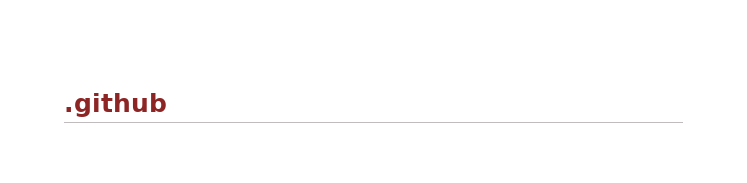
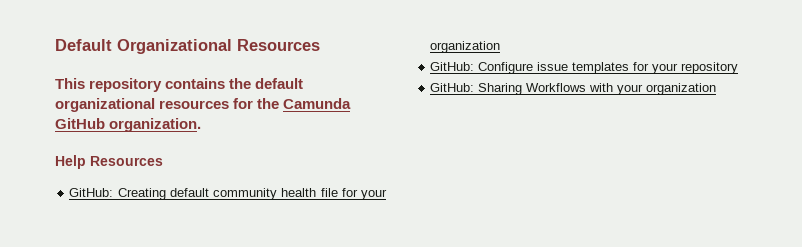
[64,93,167,117] .github -> [55,39,320,54] [55,78,304,92] [55,98,352,112] [55,118,202,132] [55,155,163,169] [69,188,387,200] [430,41,501,53] [430,62,739,74] [430,83,717,95] Default Organizational Resources // This repository contains the default organizational resources for the Camunda GitHub organization. // Help Resources // GitHub: Creating default community health file for your organization // GitHub: Configure issue templates for your repository // GitHub: Sharing Workflows with your organization

